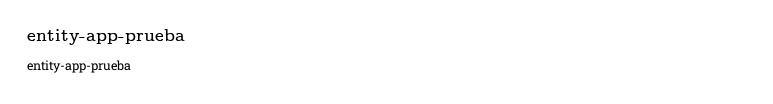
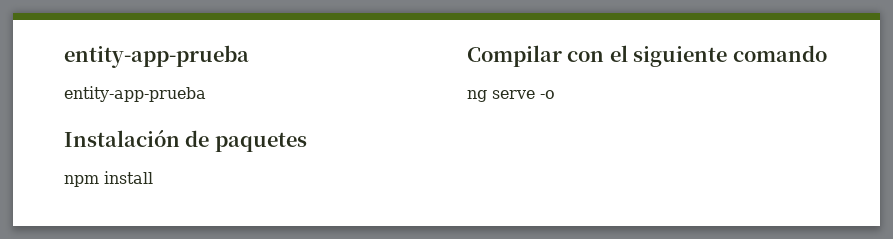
(131, 66) none -> [64,129,307,152] [64,171,153,187] [467,45,827,67] [467,90,555,102] // Instalación de paquetes // npm install // Compilar con el siguiente comando // ng serve -o

